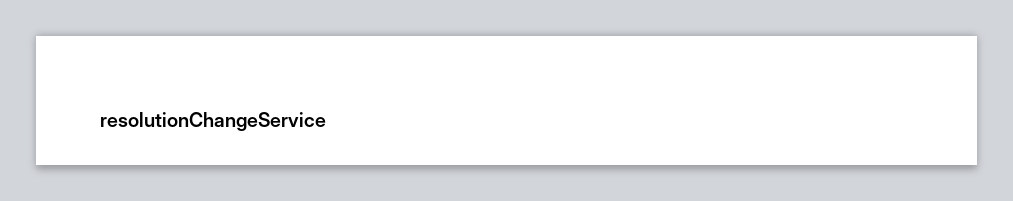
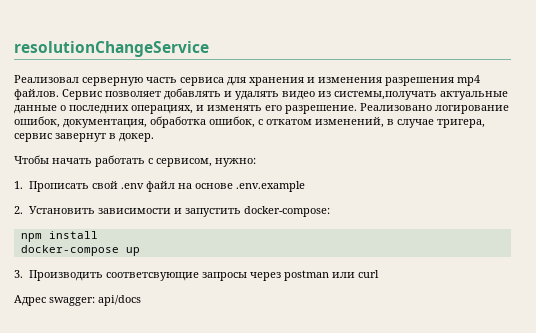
(326, 121) none -> [14,75,480,86] [14,88,508,100] [14,103,509,114] [14,116,485,128] [14,133,154,142] [14,155,256,167] [14,181,305,192] [14,206,330,217] [20,231,98,242] [20,245,140,256] [14,270,379,281] [14,295,141,306] // Реализовал серверную часть сервиса для хранения и изменения разрешения mp4 файлов. Сервис позволяет добавлять и удалять видео из системы,получать актуальные данные о последних операциях, и изменять его разрешение. Реализовано логирование ошибок, документация, обработка ошибок, с откатом изменений, в случае тригера, сервис завернут в докер. // Чтобы начать работать с сервисом, нужно: // 1. Прописать свой .env файл на основе .env.example // 2. Установить зависимости и запустить docker-compose: // npm install // docker-compose up // 3. Производить соответсвующие запросы через postman или curl // Адрес swagger: api/docs

